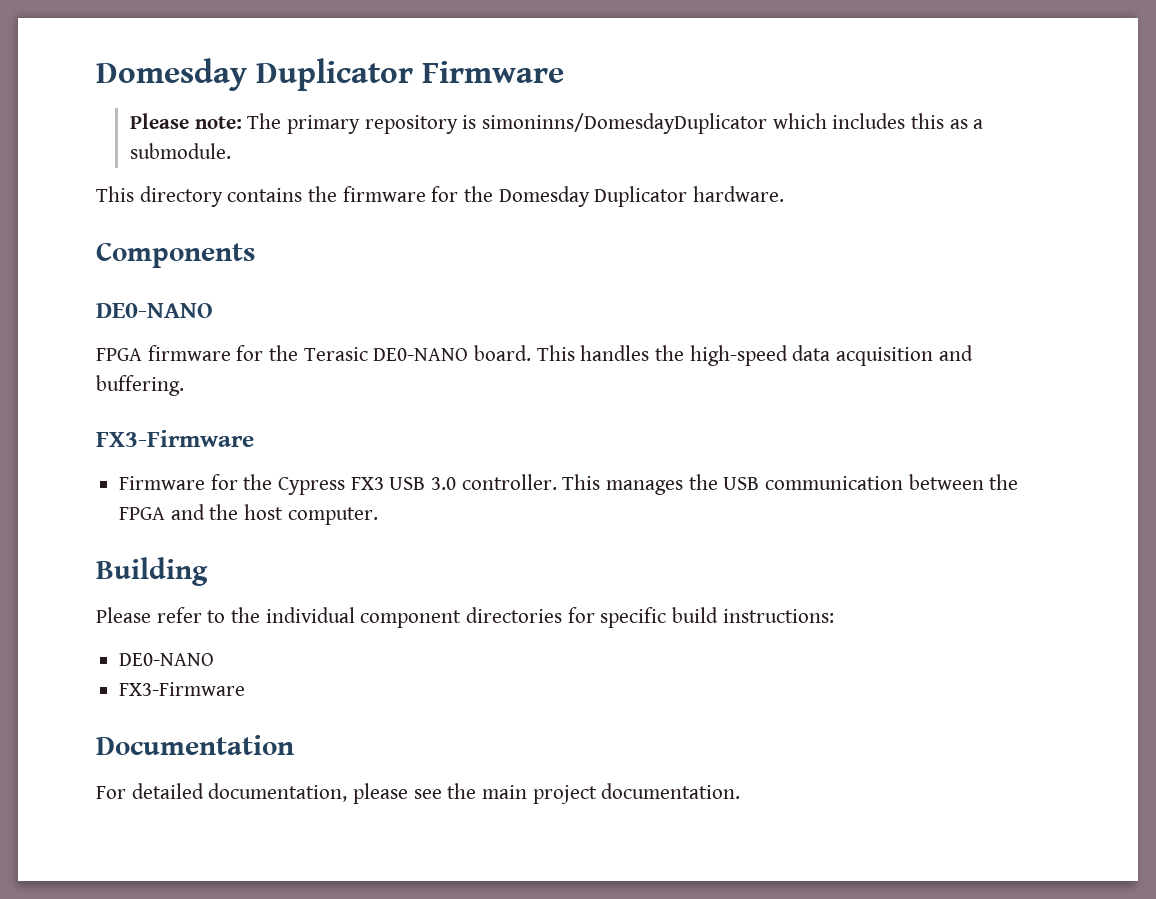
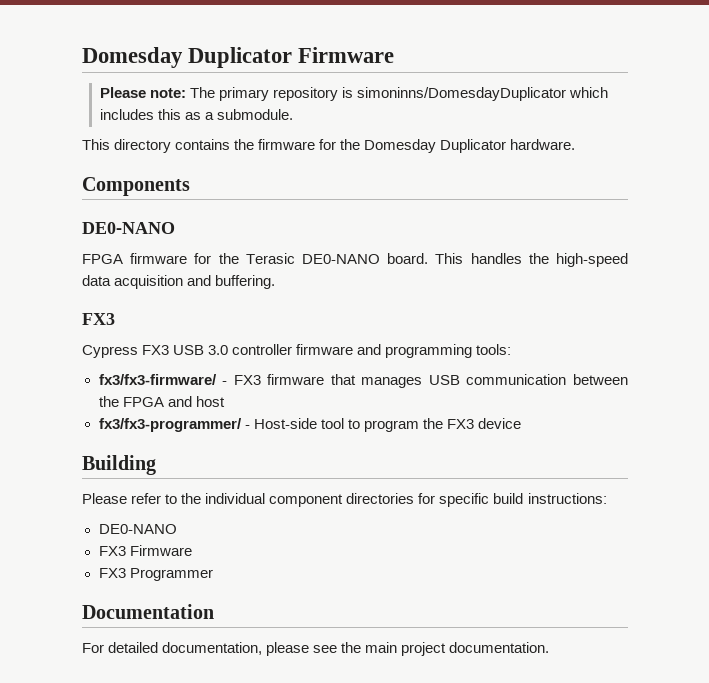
[96,430,254,447] [119,474,718,495] FX3-Firmware // Firmware for the Cypress FX3 USB 3.0 controller. This manages the -> [82,313,115,325] [82,344,512,358] [98,374,423,388] FX3 // Cypress FX3 USB 3.0 controller firmware and programming tools: // fx3/fx3-firmware/ - FX3 firmware that manages
[209,504,378,525] the host computer. -> [195,396,225,407] [98,418,521,432] host // fx3/fx3-programmer/ - Host-side tool to program the FX3 device
[119,682,246,696] FX3-Firmware -> [98,545,192,556] [98,568,213,581] FX3 Firmware // FX3 Programmer

